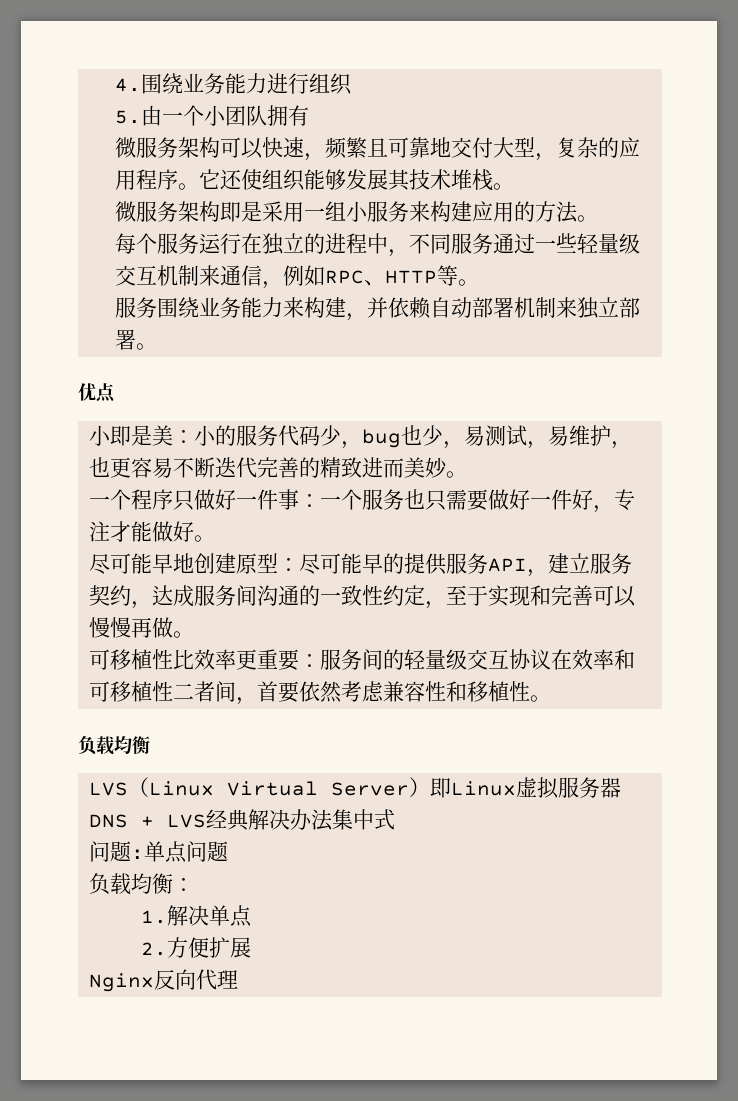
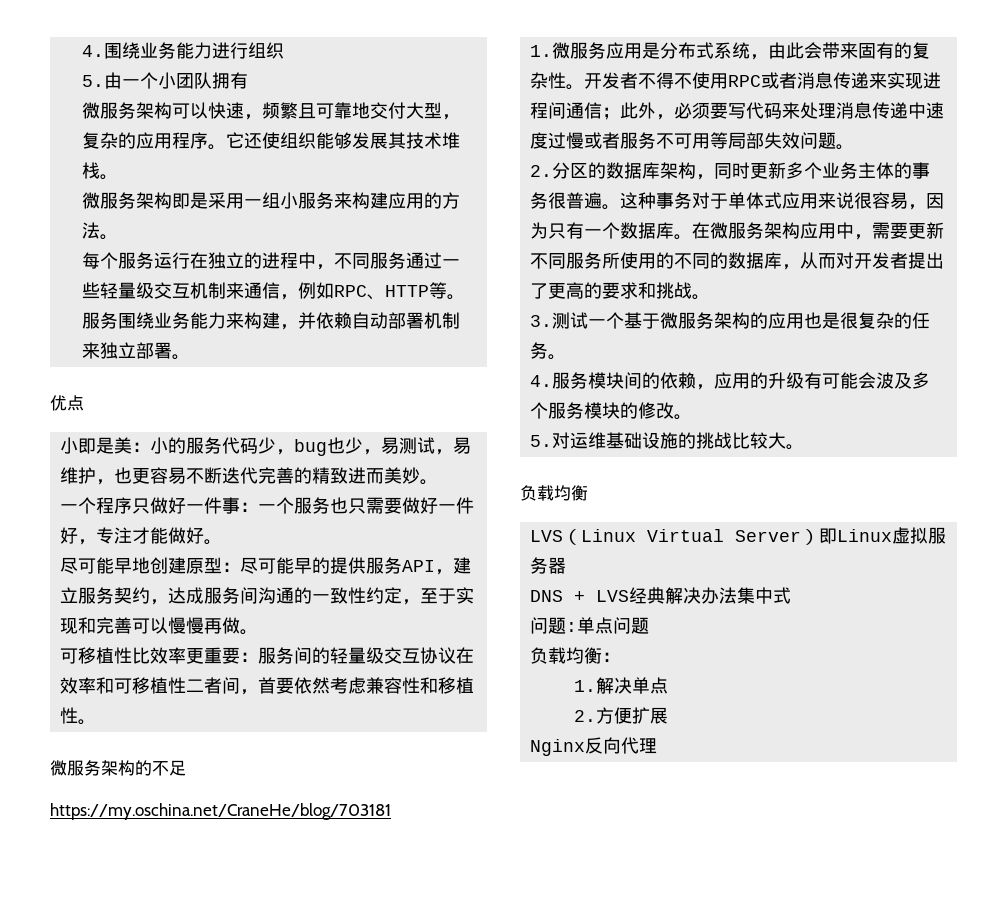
(551, 698) none -> [50,760,186,776] [50,803,391,820] [530,42,931,60] [530,72,942,90] [530,102,945,120] [530,132,855,150] [530,162,931,180] [530,192,945,210] [530,222,945,240] [530,252,945,270] [530,282,711,300] [530,312,931,329] [530,342,567,360] [530,372,931,390] [530,402,693,420] [530,432,805,450] // 微服务架构的不足 // https://my.oschina.net/CraneHe/blog/703181 // 1.微服务应用是分布式系统，由此会带来固有的复杂性。开发者不得不使用RPC或者消息传递来实现进程间通信；此外，必须要写代码来处理消息传递中速度过慢或者服务不可用等局部失效问题。 // 2.分区的数据库架构，同时更新多个业务主体的事务很普遍。这种事务对于单体式应用来说很容易，因为只有一个数据库。在微服务架构应用中，需要更新不同服务所使用的不同的数据库，从而对开发者提出了更高的要求和挑战。 // 3.测试一个基于微服务架构的应用也是很复杂的任务。 // 4.服务模块间的依赖，应用的升级有可能会波及多个服务模块的修改。 // 5.对运维基础设施的挑战比较大。

